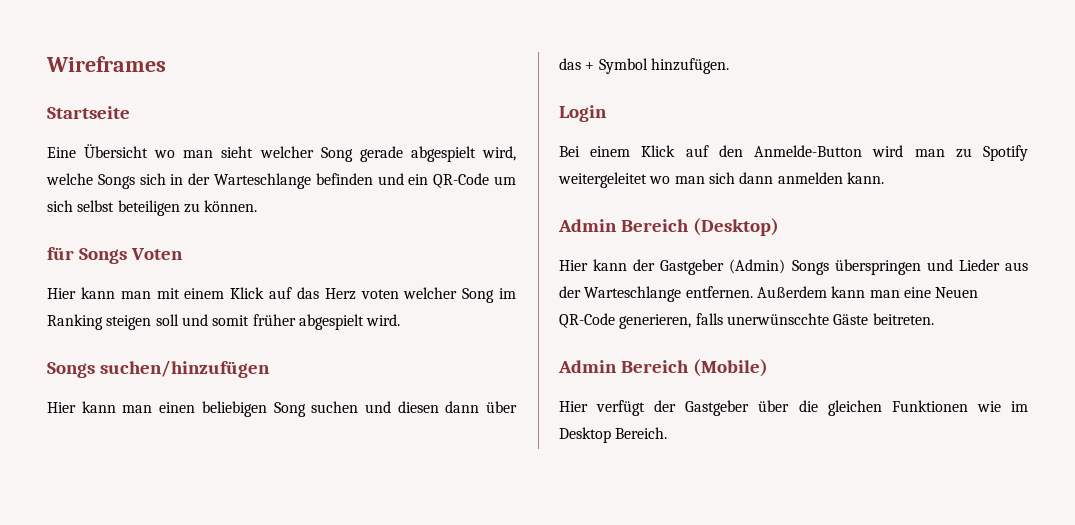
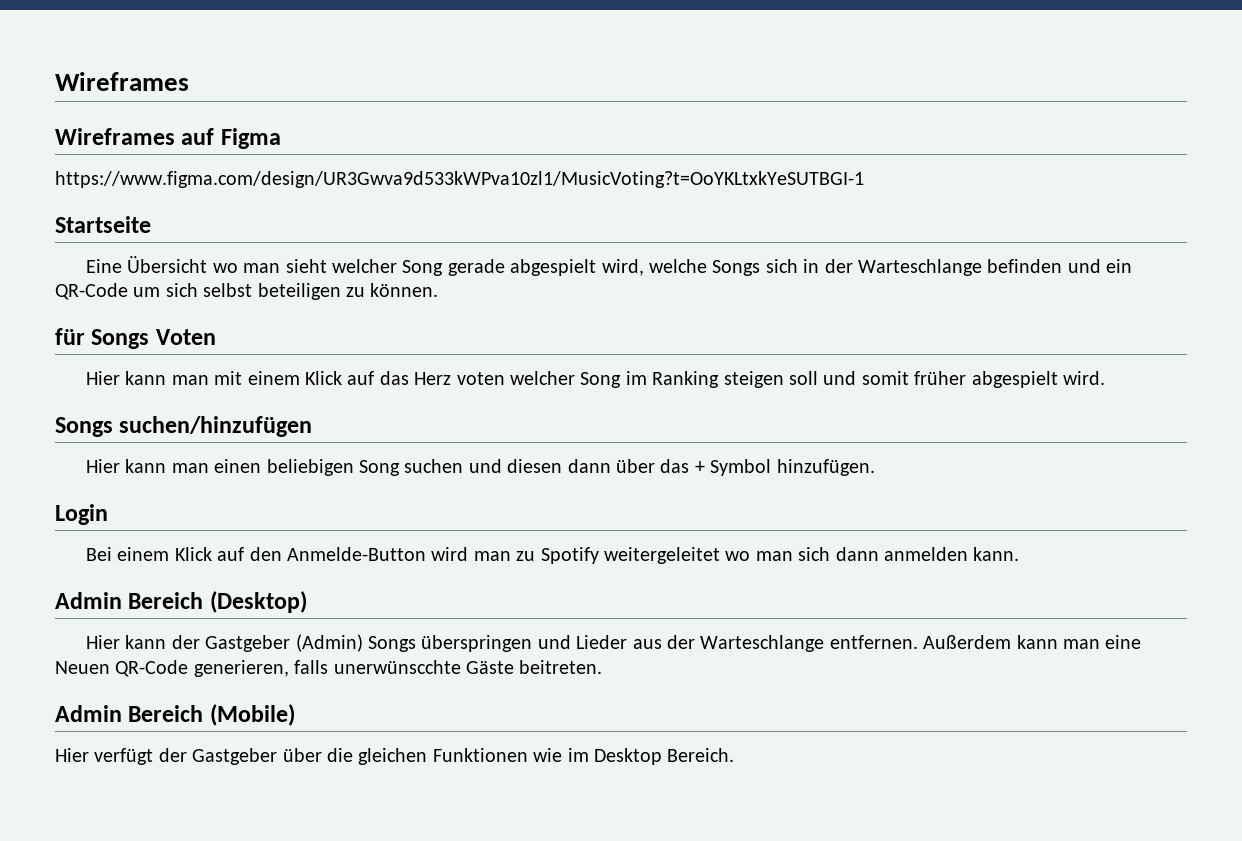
[46,56,166,72] Wireframes -> [55,72,189,91] [55,128,281,149] [55,171,864,188] Wireframes // Wireframes auf Figma // https://www.figma.com/design/UR3Gwva9d533kWPva10zl1/MusicVoting?t=OoYKLtxkYeSUTBGI-1

